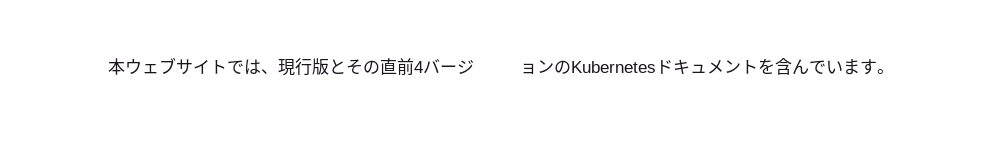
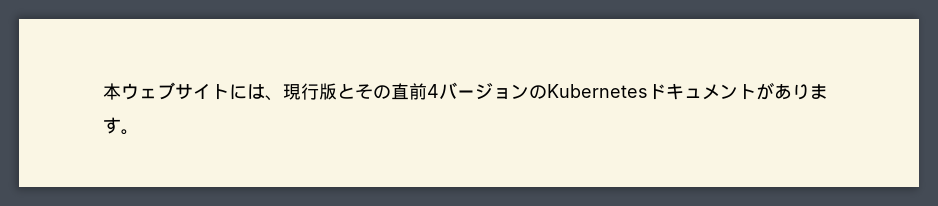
[227,60,245,74] で -> [229,84,247,100] に
[758,58,843,75] を含んでい -> [756,82,810,100] があり

